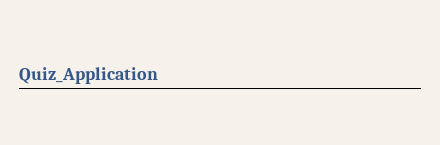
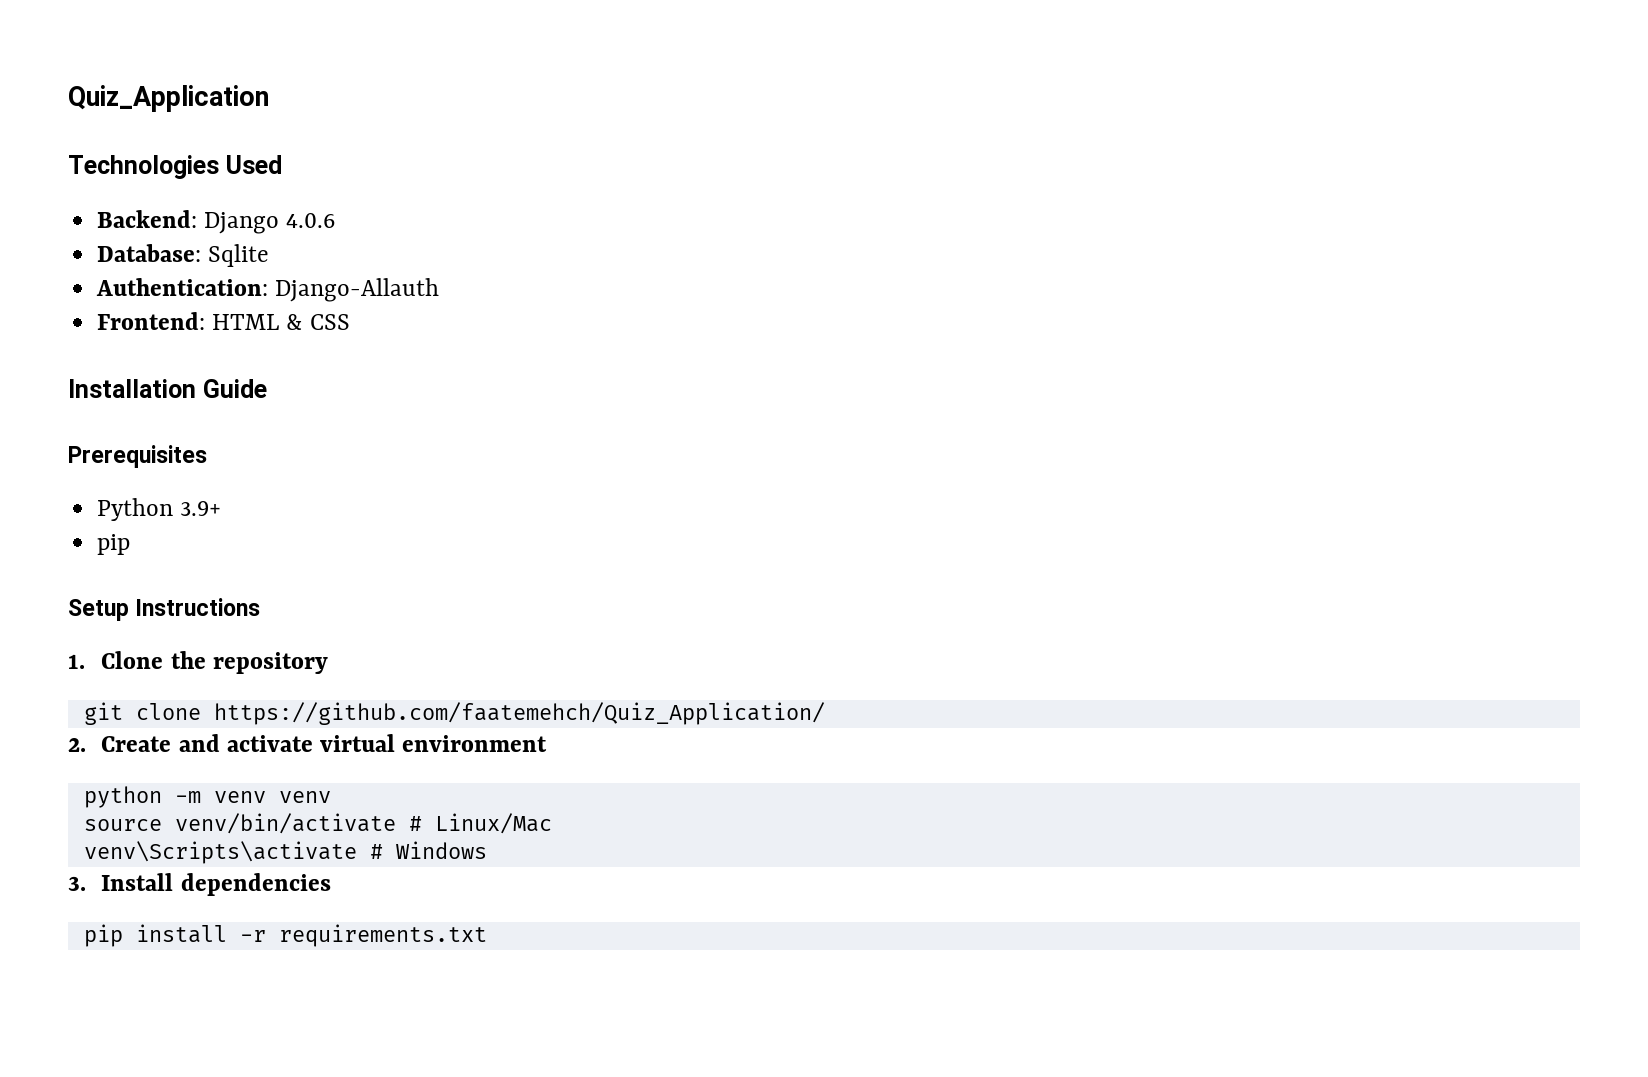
(158, 75) none -> [68,155,282,179] [97,210,336,234] [97,244,270,267] [96,278,440,302] [97,312,350,330] [68,379,267,398] [68,445,207,468] [97,498,222,521] [97,534,131,555] [68,598,261,621] [68,651,328,674] [83,702,825,725] [68,734,547,752] [83,786,331,808] [83,813,552,834] [83,841,487,864] [68,873,331,896] [83,924,487,947] // Technologies Used // Backend: Django 4.0.6 // Database: Sqlite // Authentication: Django-Allauth // Frontend: HTML & CSS // Installation Guide // Prerequisites // Python 3.9+ // pip // Setup Instructions // 1. Clone the repository // git clone https://github.com/faatemehch/Quiz_Application/ // 2. Create and activate virtual environment // python -m venv venv // source venv/bin/activate # Linux/Mac // venv\Scripts\activate # Windows // 3. Install dependencies // pip install -r requirements.txt

